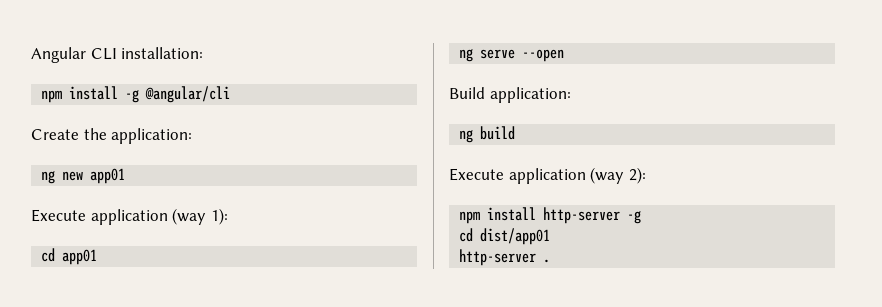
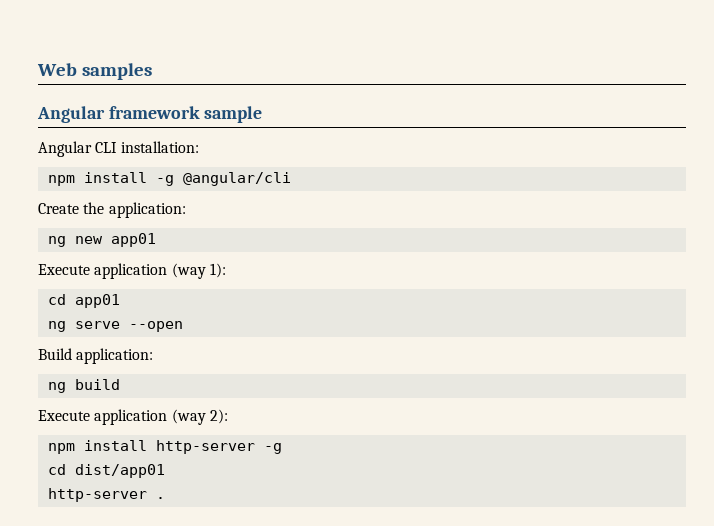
(31, 55) none -> [37,63,152,80] [37,106,263,123] Web samples // Angular framework sample //

